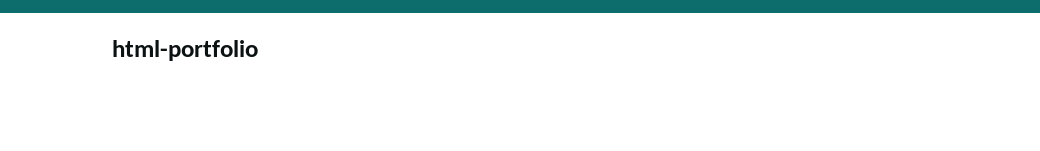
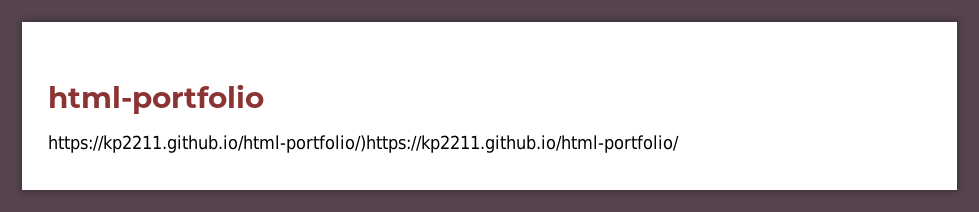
(258, 50) none -> [48,135,679,153] // https://kp2211.github.io/html-portfolio/)https://kp2211.github.io/html-portfolio/

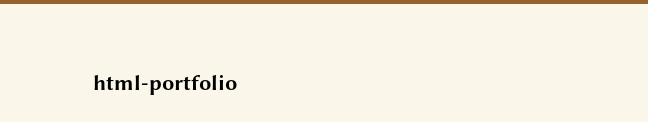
[48,135,679,153] // https://kp2211.github.io/html-portfolio/)https://kp2211.github.io/html-portfolio/ -> (237, 84) none

